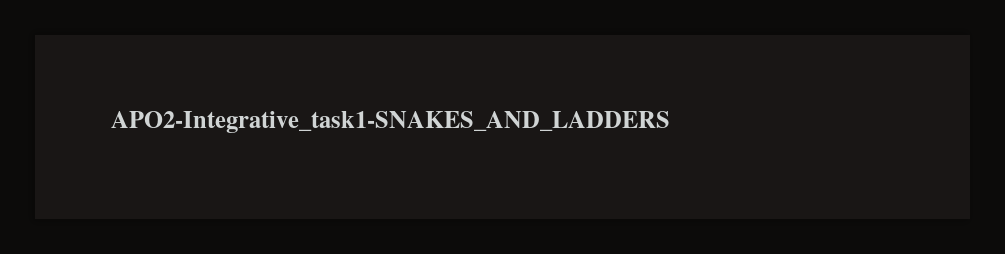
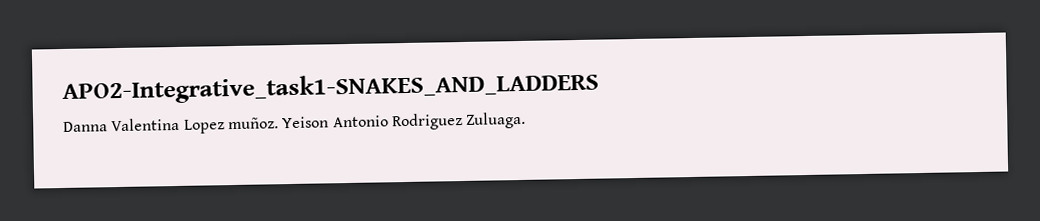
(670, 122) none -> [63,111,527,134] // Danna Valentina Lopez muñoz. Yeison Antonio Rodriguez Zuluaga.

